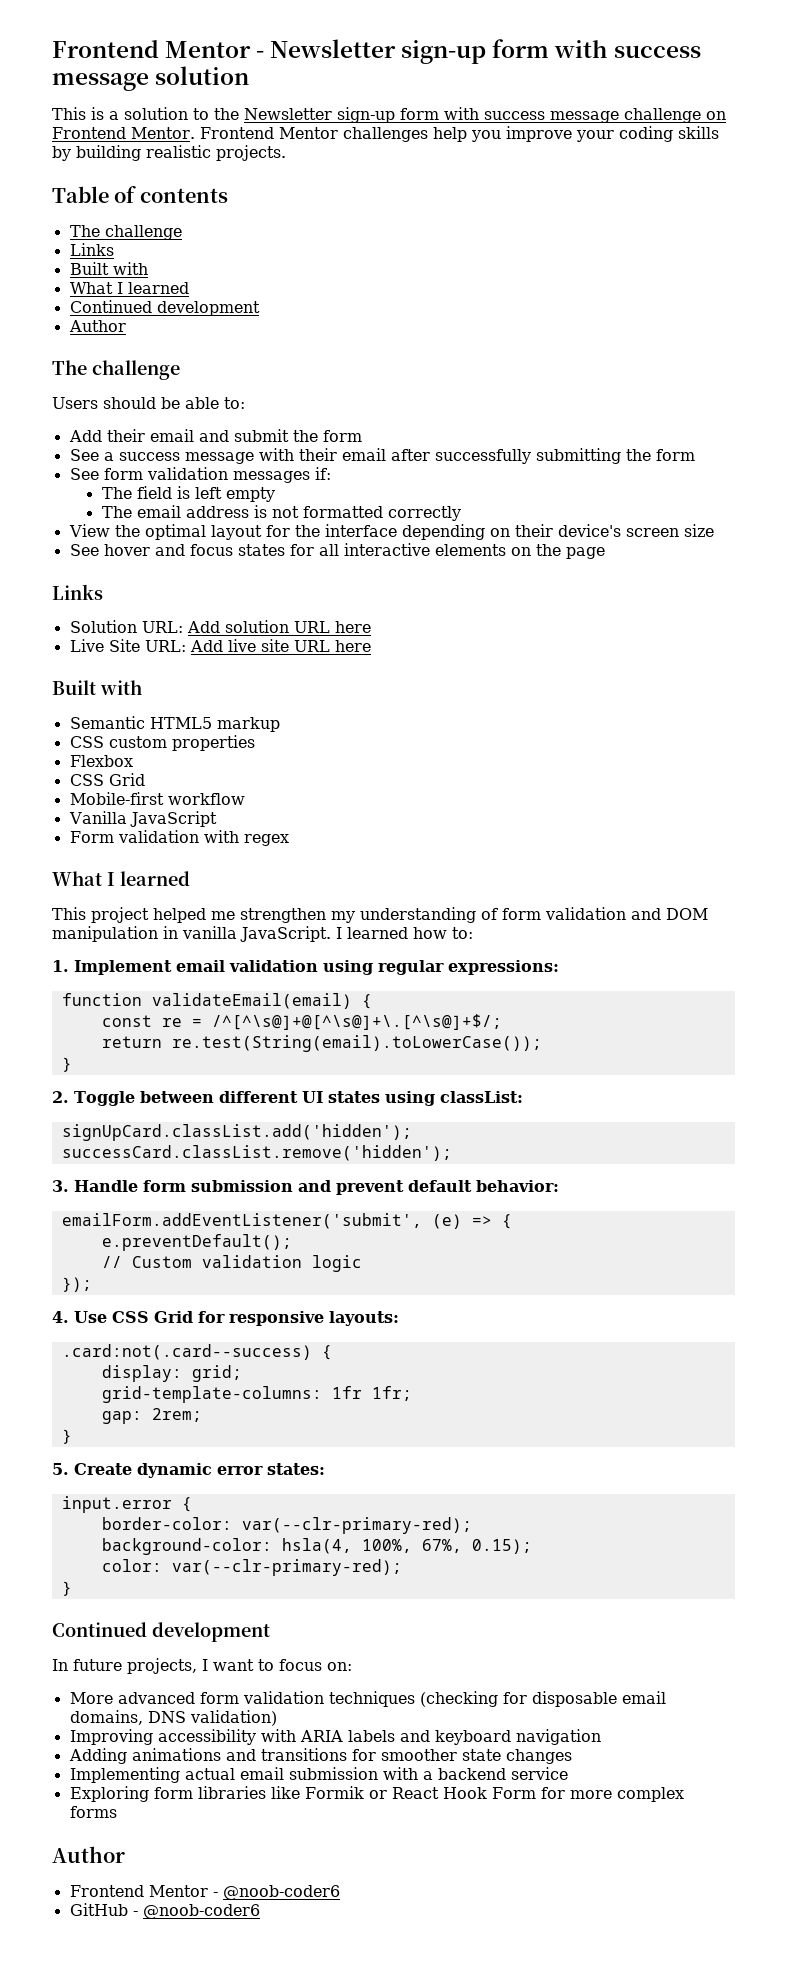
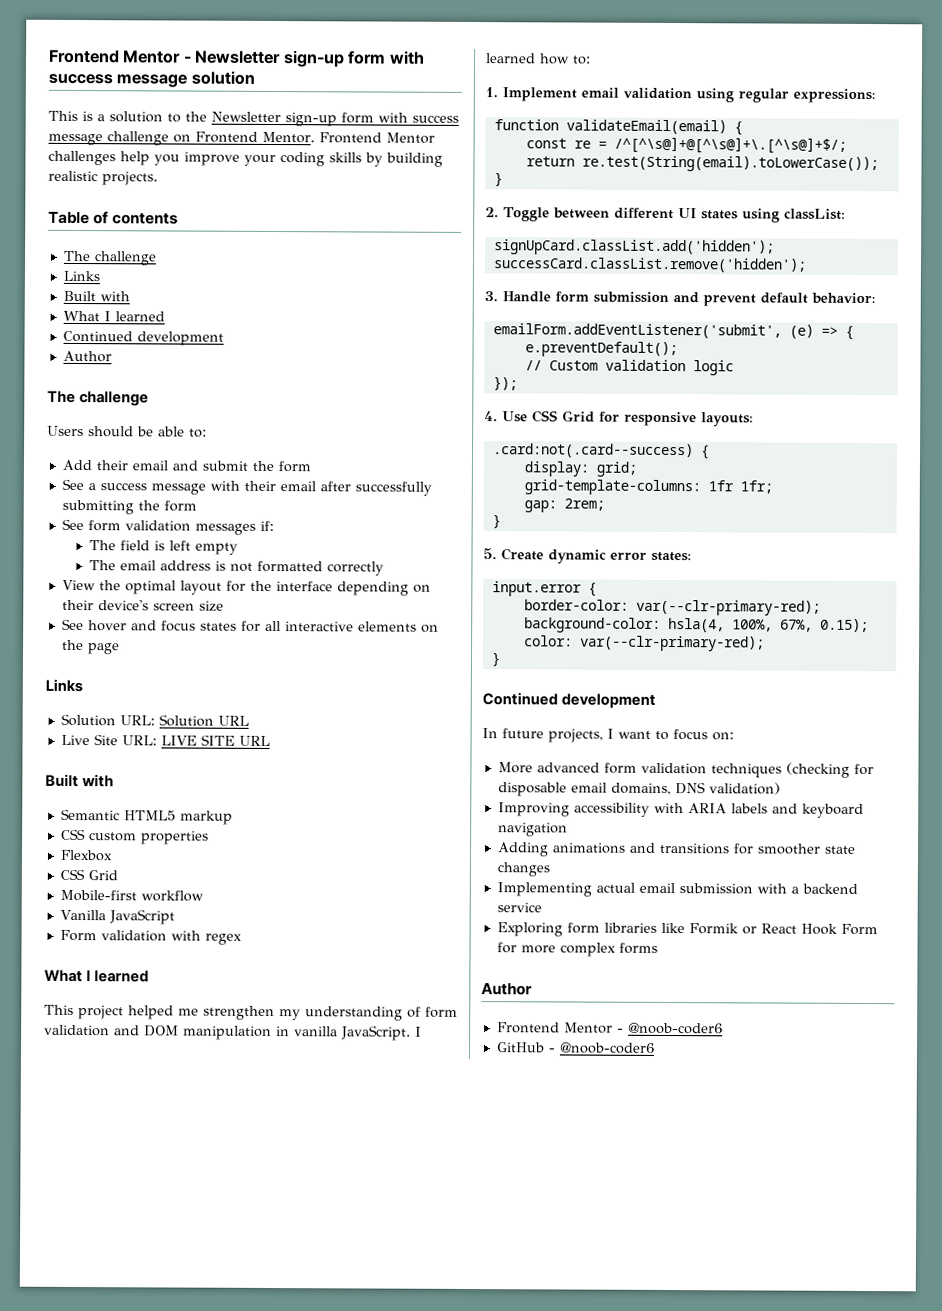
[186,620,371,633] Add solution URL here -> [158,714,249,727] Solution URL
[189,639,371,652] Add live site URL here -> [160,734,270,746] LIVE SITE URL

